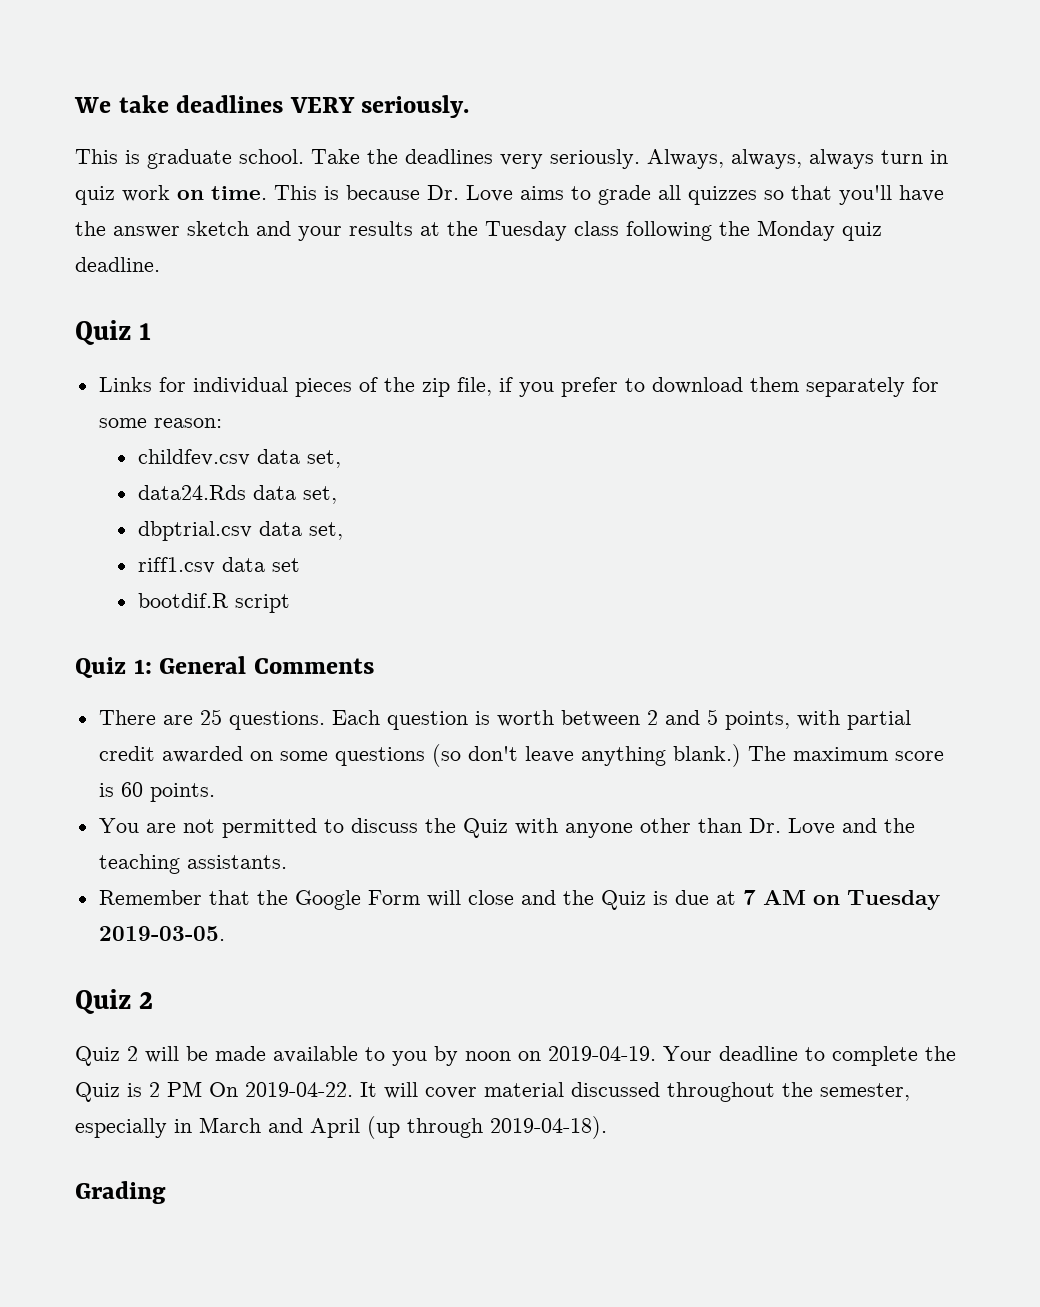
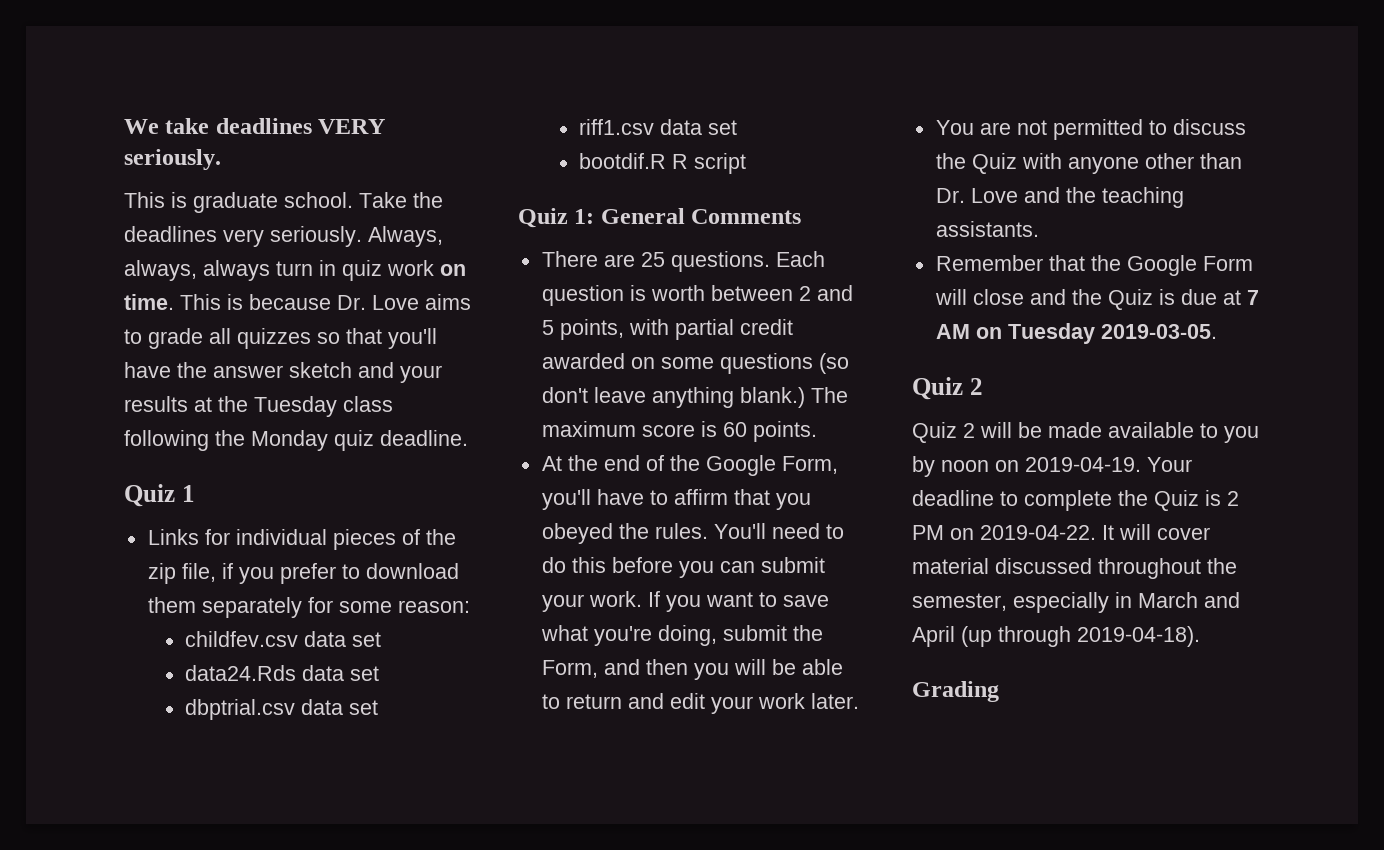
[306,450,341,468] set, -> [351,632,381,647] set
[302,486,337,504] set, -> [349,666,379,681] set
[308,522,343,540] set, -> [348,700,378,715] set
(229, 600) none -> [671,154,688,169] R
(215, 792) none -> [541,455,838,476] [541,489,811,510] [541,523,844,544] [541,557,825,578] [541,591,829,612] [540,625,823,646] [541,659,843,680] [541,693,859,714] // At the end of the Google Form, you'll have to affirm that you obeyed the rules. You'll need to do this before you can submit your work. If you want to save what you're doing, submit the Form, and then you will be able to return and edit your work later.
[209,1082,238,1097] On -> [950,528,974,540] on

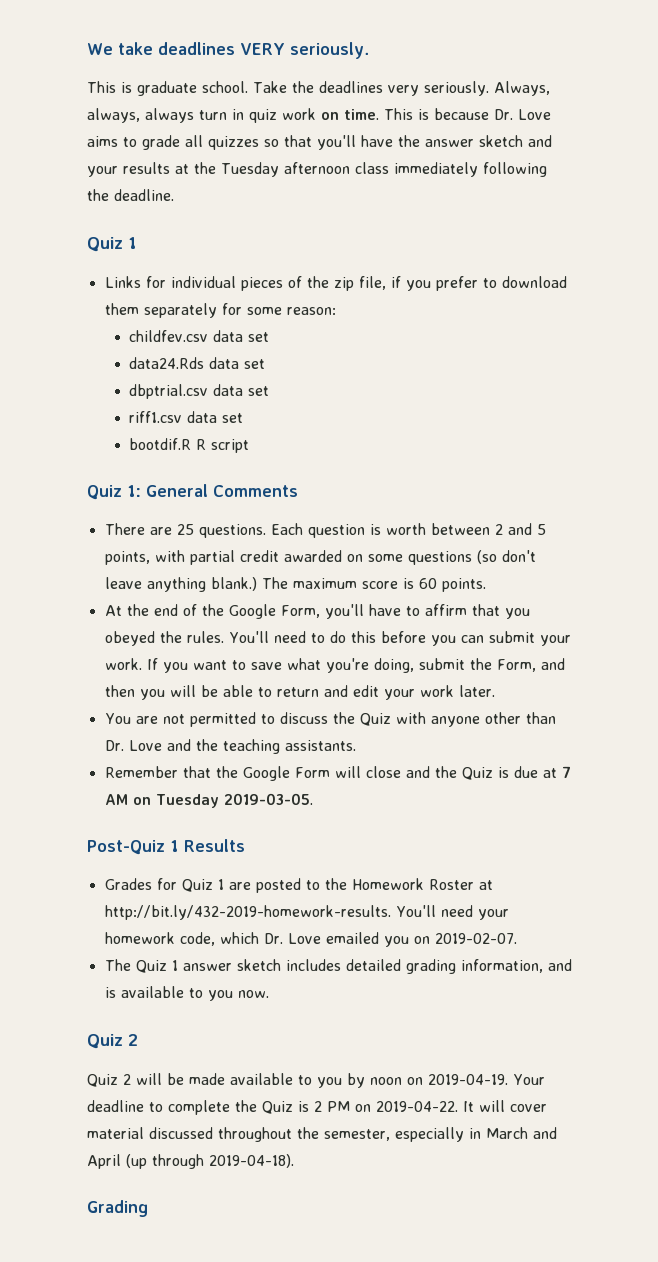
[343,396,393,412] [124,430,374,451] class following the Monday quiz -> [283,162,547,177] [87,189,109,201] afternoon class immediately following the
(1217, 331) none -> [87,839,245,855] [104,878,493,893] [104,905,509,920] [104,932,517,947] [104,959,572,974] [104,986,269,1001] // Post-Quiz 1 Results // Grades for Quiz 1 are posted to the Homework Roster at http://bit.ly/432-2019-homework-results. You'll need your homework code, which Dr. Love emailed you on 2019-02-07. // The Quiz 1 answer sketch includes detailed grading information, and is available to you now.

